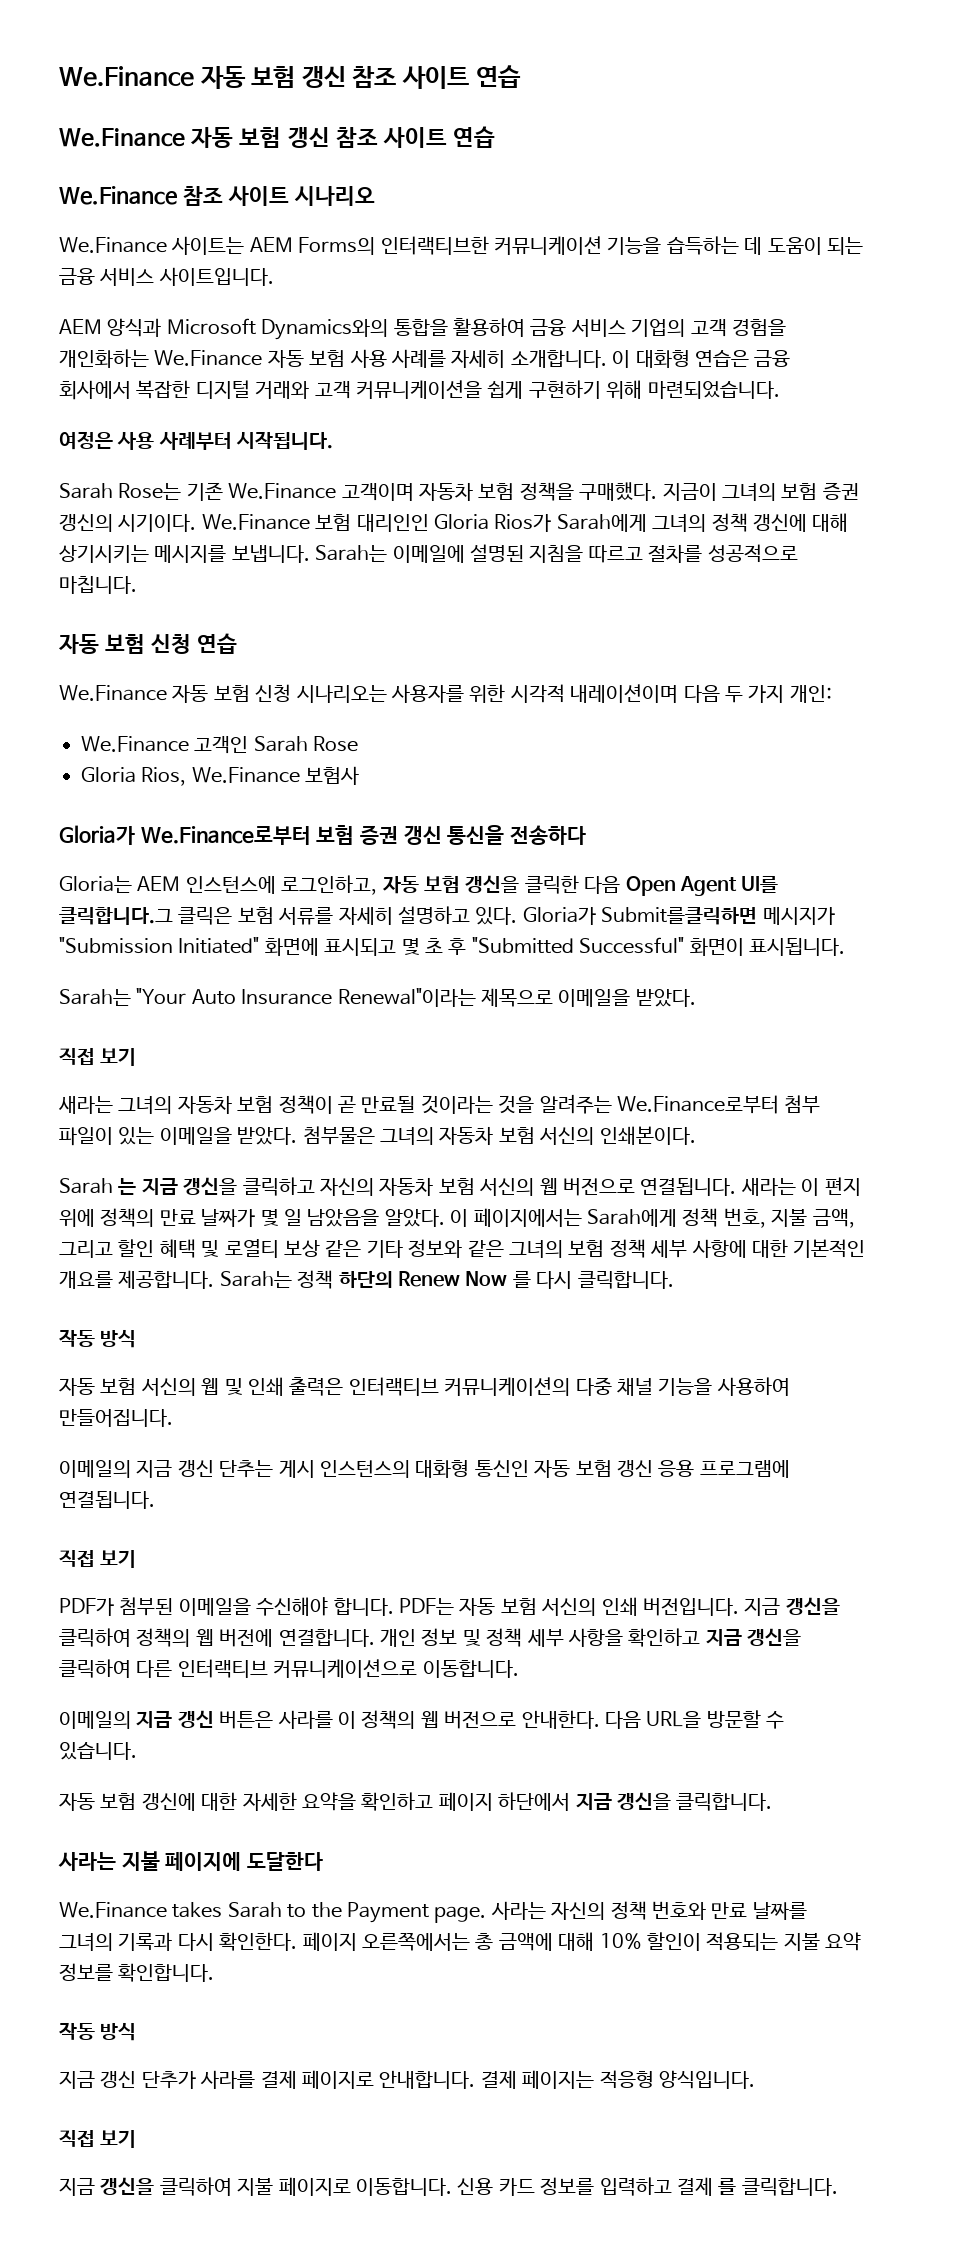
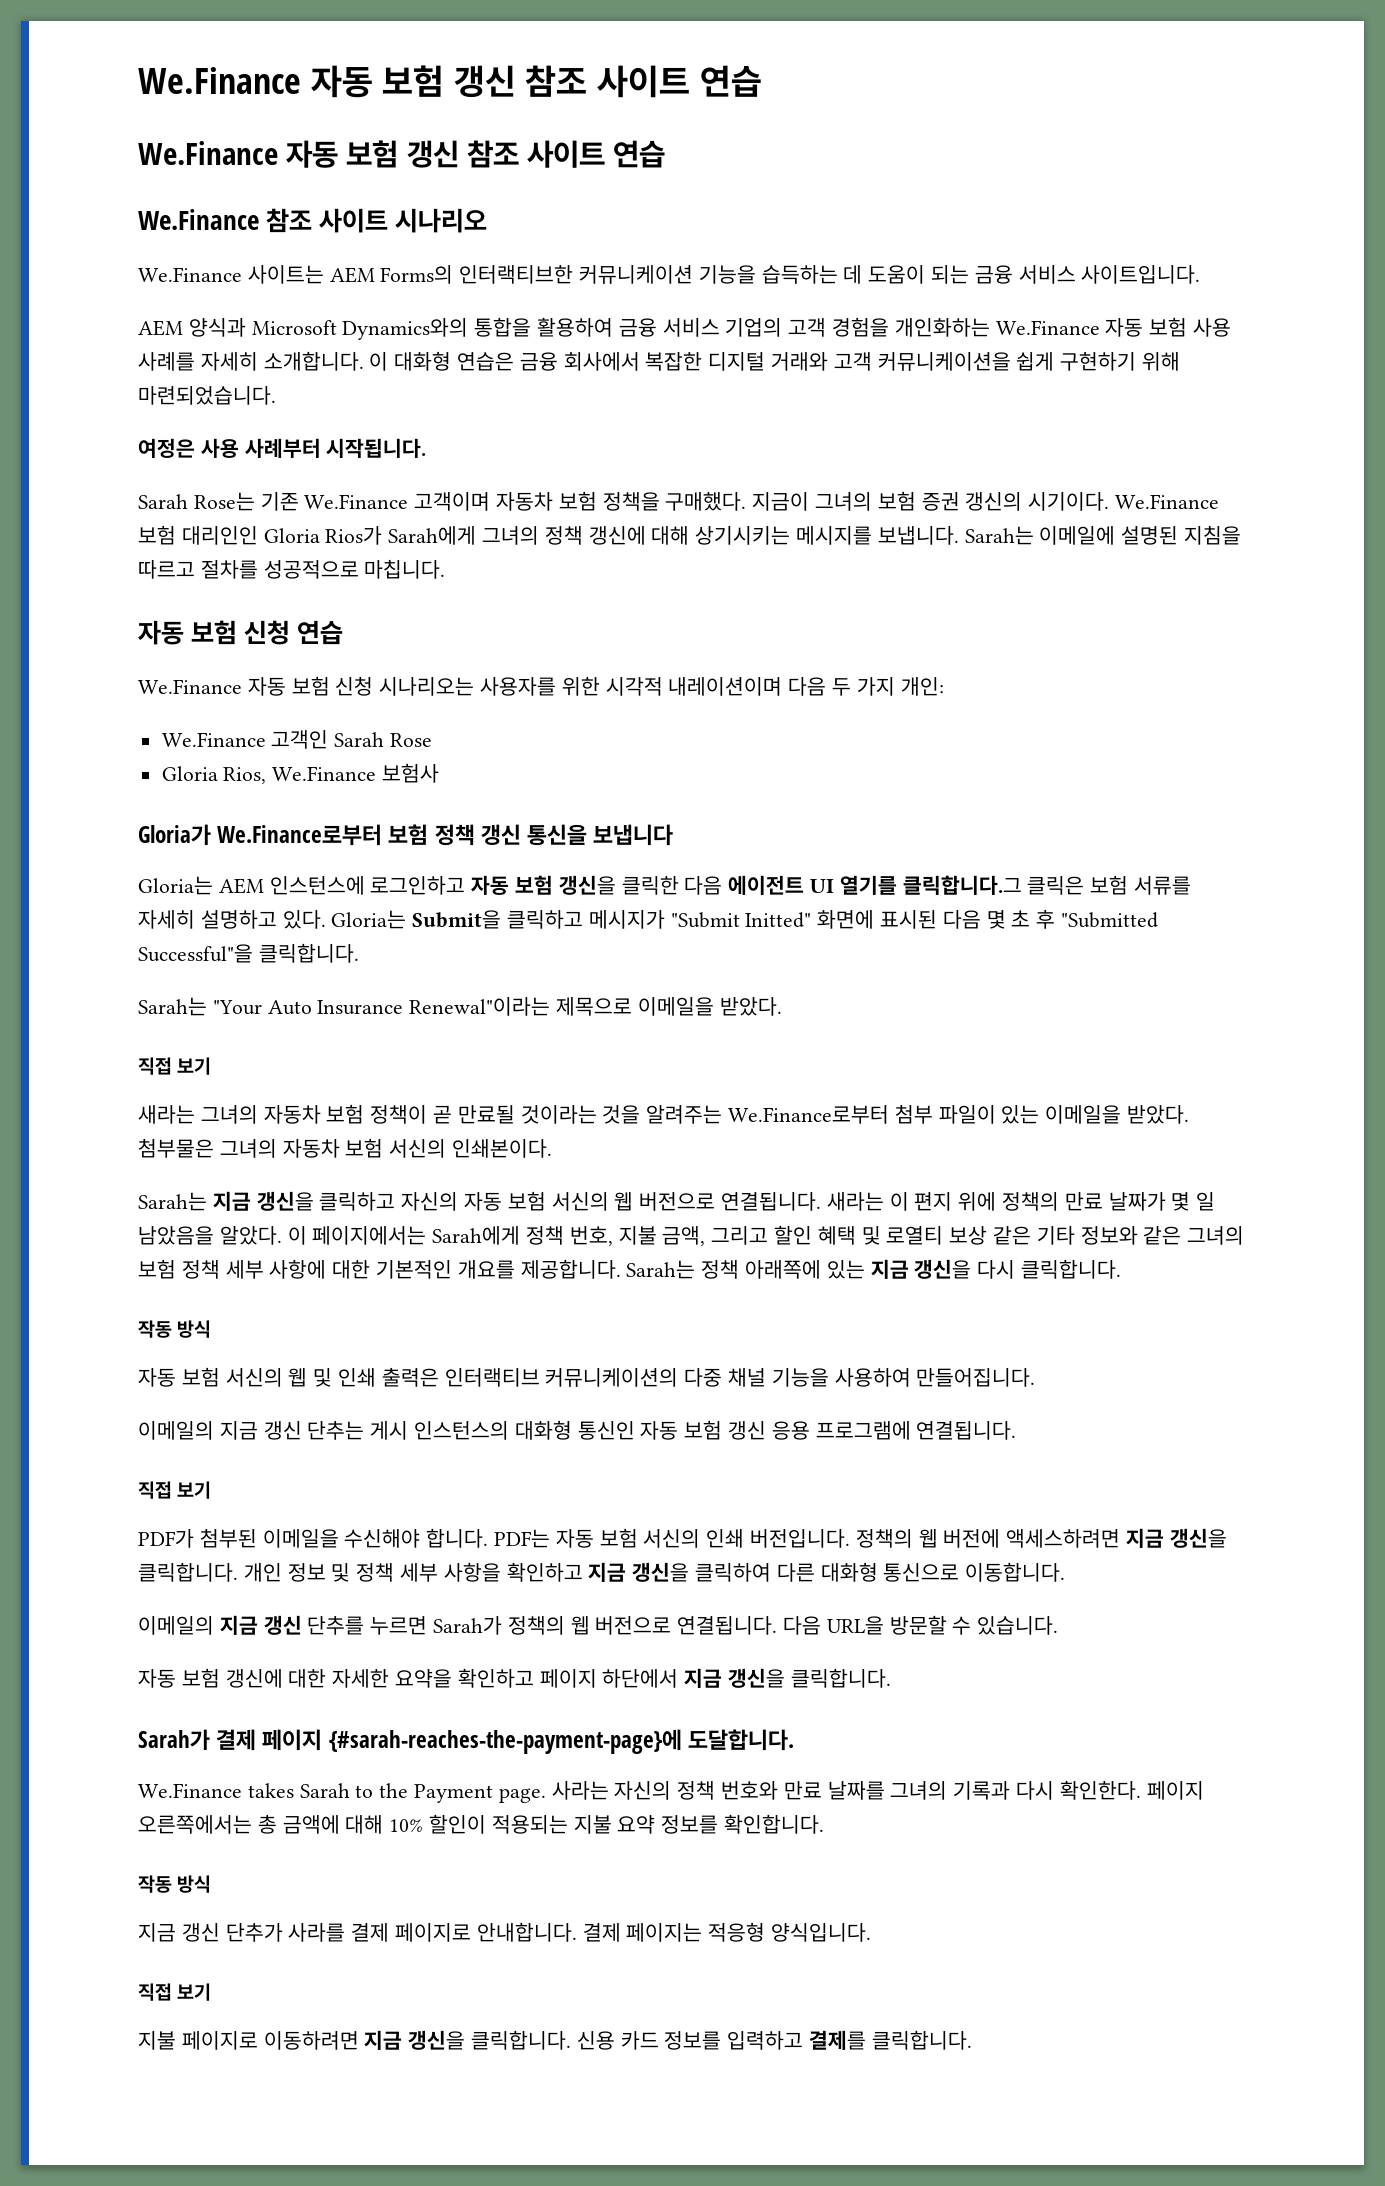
[359,825,398,845] 증권 -> [434,824,475,846] 정책
[509,825,586,845] 전송하다 -> [593,824,674,846] 보냅니다
[281,875,378,895] 로그인하고, -> [370,876,466,895] 로그인하고
[625,876,779,896] Open Agent UI를 -> [728,875,897,895] 에이전트 UI 열기를
[522,907,835,925] [59,937,397,956] Gloria가 Submit를클릭하면 메시지가 "Submission Initiated" 화면에 표시되고 -> [331,910,981,929] Gloria는 Submit을 클릭하고 메시지가 "Submit Initted" 화면에 표시된 다음
[579,937,845,956] Successful" 화면이 표시됩니다. -> [138,943,359,963] Successful"을 클릭합니다.
[59,1178,137,1195] Sarah 는 -> [138,1192,207,1211] Sarah는
[379,1177,434,1196] 자동차 -> [464,1192,503,1211] 자동
[338,1271,531,1288] 하단의 Renew Now 를 -> [745,1259,972,1279] 아래쪽에 있는 지금 갱신을
[744,1597,840,1616] [59,1628,375,1647] 지금 갱신을 클릭하여 정책의 웹 버전에 연결합니다. -> [855,1528,1227,1548] [138,1562,238,1582] 정책의 웹 버전에 액세스하려면 지금 갱신을 클릭합니다.
[177,1659,418,1678] 인터랙티브 커뮤니케이션으로 -> [820,1562,960,1582] 대화형 통신으로
[219,1710,356,1729] 버튼은 사라를 이 -> [307,1616,503,1635] 단추를 누르면 Sarah가
[521,1710,600,1729] 안내한다. -> [677,1616,778,1635] 연결됩니다.
[58,1851,324,1871] 사라는 지불 페이지에 도달한다 -> [138,1729,794,1754] Sarah가 결제 페이지 {#sarah-reaches-the-payment-page}에 도달합니다.
[59,2177,452,2196] 지금 갱신을 클릭하여 지불 페이지로 이동합니다. -> [138,2030,572,2050] 지불 페이지로 이동하려면 지금 갱신을 클릭합니다.
[676,2177,737,2196] 결제 를 -> [809,2030,867,2050] 결제를

